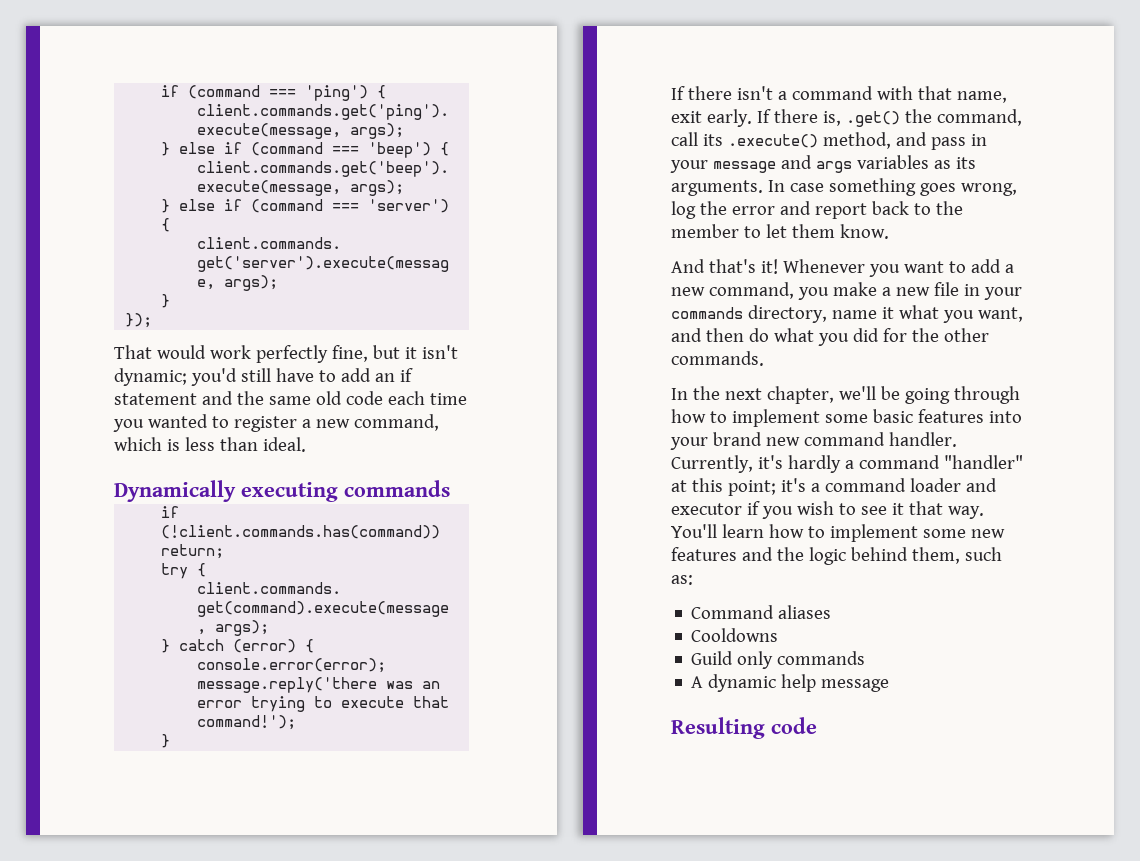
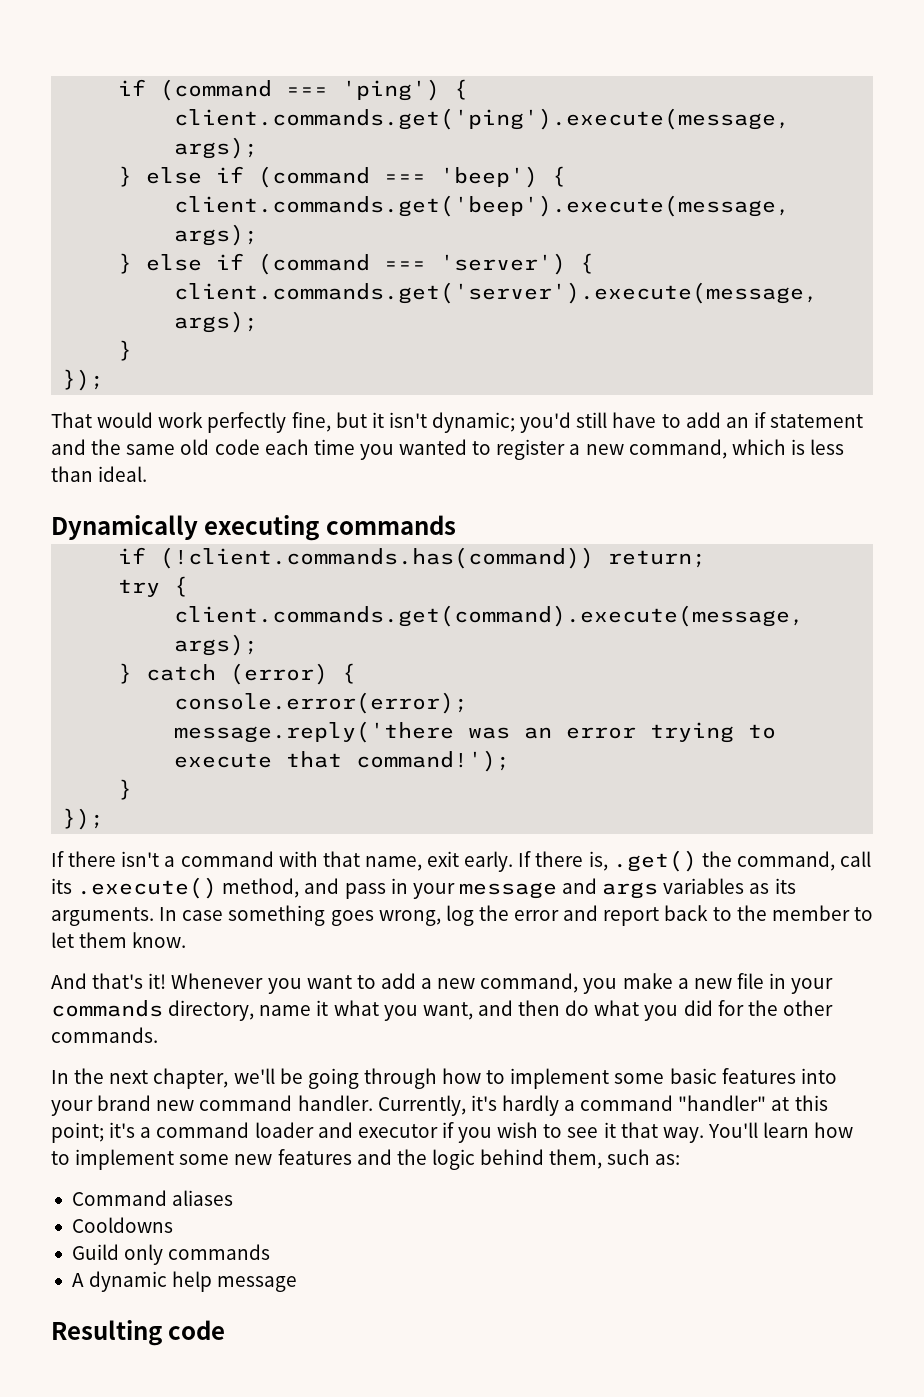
(171, 741) none -> [62,808,105,830] // });

